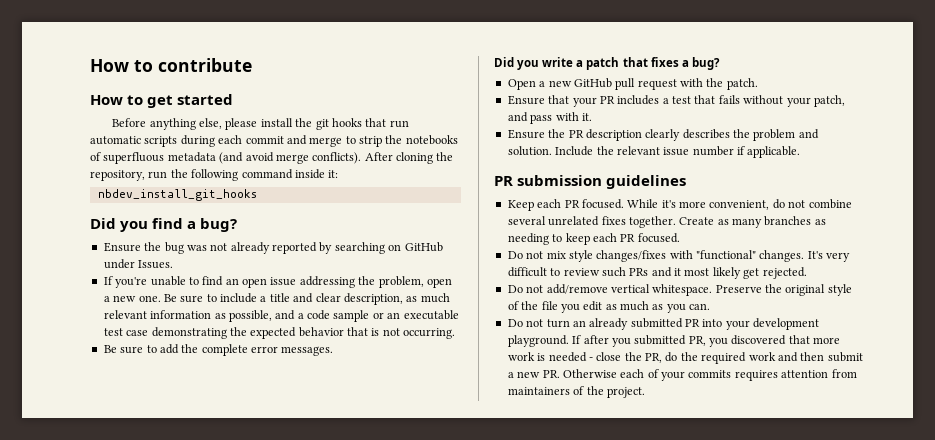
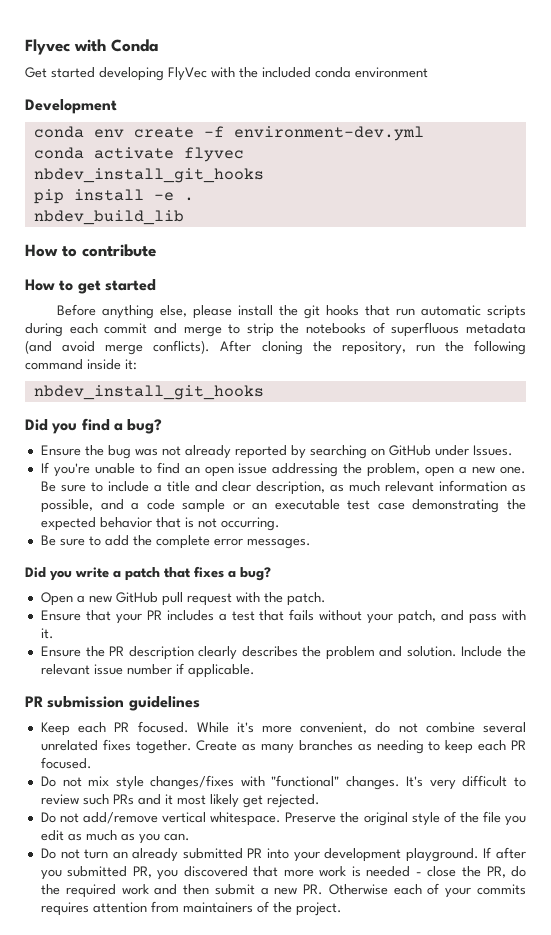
(90, 65) none -> [25,39,159,55] [25,67,428,81] [25,99,117,114] [33,126,424,141] [33,147,244,162] [33,168,264,183] [33,189,194,204] [33,210,184,225] Flyvec with Conda // Get started developing FlyVec with the included conda environment // Development // conda env create -f environment-dev.yml // conda activate flyvec // nbdev_install_git_hooks // pip install -e . // nbdev_build_lib //

